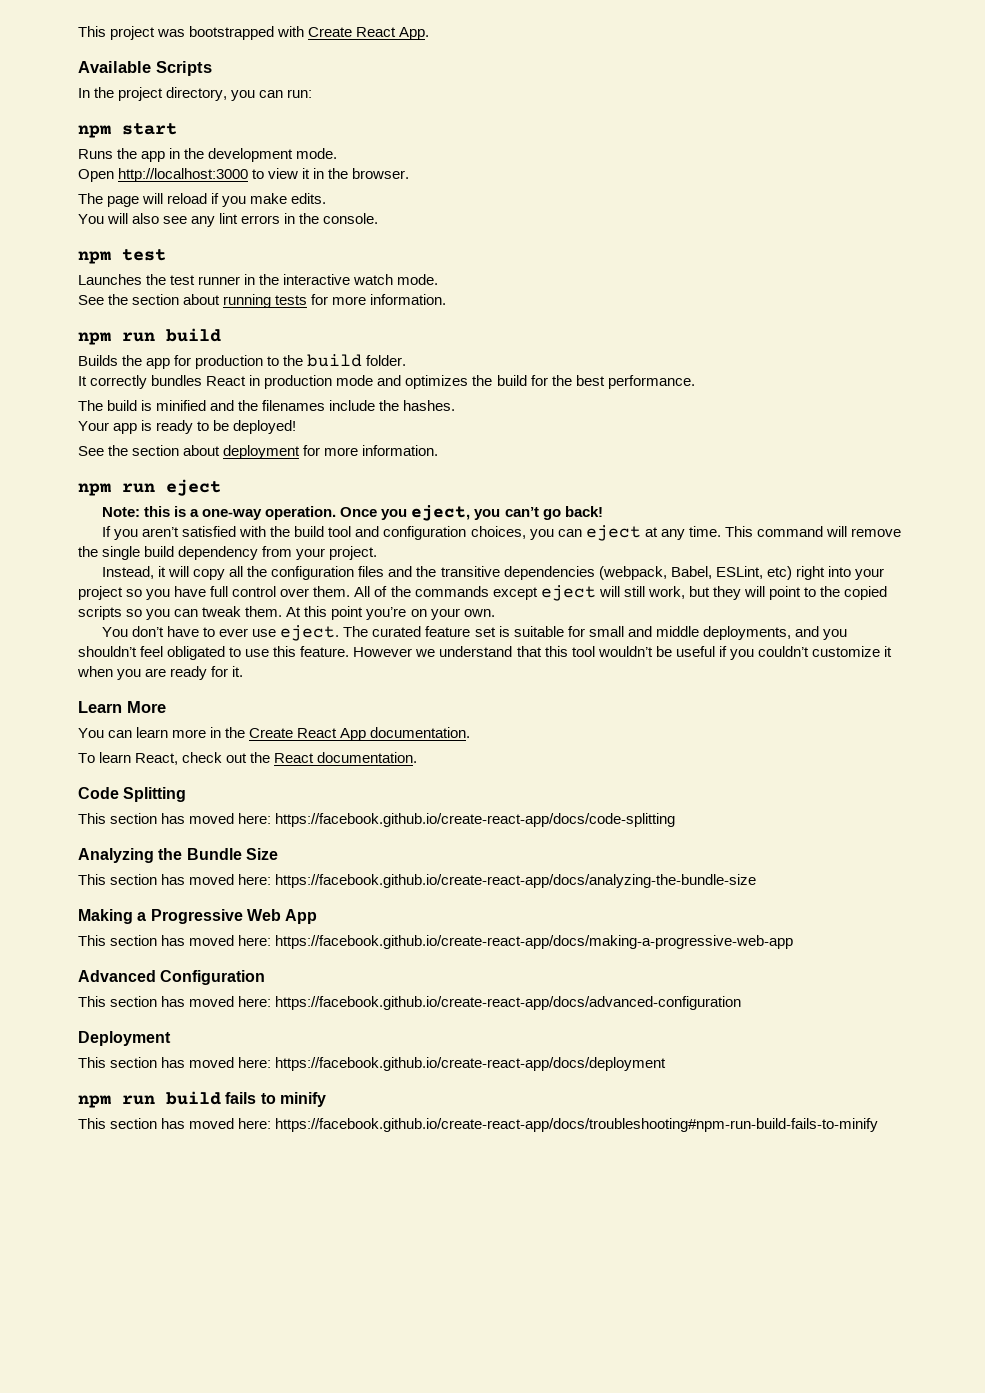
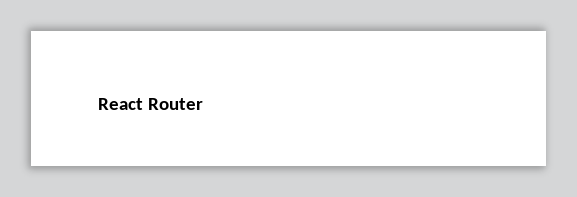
[78,26,430,40] [78,61,212,76] [78,87,313,101] [78,123,177,138] [78,148,338,162] [78,168,410,182] [78,193,327,207] [78,213,379,227] [78,249,166,264] [78,274,439,285] [78,294,447,308] [78,328,221,345] [78,354,407,369] [78,375,695,389] [78,400,456,411] [78,420,297,434] [78,445,439,459] [78,479,221,496] [102,505,603,521] [102,525,902,541] [78,546,378,560] [102,566,884,580] [78,585,888,601] [78,606,495,620] [102,625,847,641] [78,646,892,660] [77,666,244,680] [78,701,166,713] [78,727,471,741] [78,752,418,765] [78,787,187,802] [78,813,676,827] [78,848,278,863] [78,874,757,888] [78,909,318,924] [78,935,794,949] [78,970,266,985] [78,996,742,1010] [78,1031,171,1046] [78,1057,667,1071] [78,1091,326,1108] [78,1118,879,1132] This project was bootstrapped with Create React App. // Available Scripts // In the project directory, you can run: // npm start // Runs the app in the development mode. // Open http://localhost:3000 to view it in the browser. // The page will reload if you make edits. // You will also see any lint errors in the console. // npm test // Launches the test runner in the interactive watch mode. // See the section about running tests for more information. // npm run build // Builds the app for production to the build folder. // It correctly bundles React in production mode and optimizes the build for the best performance. // The build is minified and the filenames include the hashes. // Your app is ready to be deployed! // See the section about deployment for more information. // npm run eject // Note: this is a one-way operation. Once you eject, you can’t go back! // If you aren’t satisfied with the build tool and configuration choices, you can eject at any time. This command will remove the single build dependency from your project. // Instead, it will copy all the configuration files and the transitive dependencies (webpack, Babel, ESLint, etc) right into your project so you have full control over them. All of the commands except eject will still work, but they will point to the copied scripts so you can tweak them. At this point you’re on your own. // You don’t have to ever use eject. The curated feature set is suitable for small and middle deployments, and you shouldn’t feel obligated to use this feature. However we understand that this tool wouldn’t be useful if you couldn’t customize it when you are ready for it. // Learn More // You can learn more in the Create React App documentation. // To learn React, check out the React documentation. // Code Splitting // This section has moved here: https://facebook.github.io/create-react-app/docs/code-splitting // Analyzing the Bundle Size // This section has moved here: https://facebook.github.io/create-react-app/docs/analyzing-the-bundle-size // Making a Progressive Web App // This section has moved here: https://facebook.github.io/create-react-app/docs/making-a-progressive-web-app // Advanced Configuration // This section has moved here: https://facebook.github.io/create-react-app/docs/advanced-configuration // Deployment // This section has moved here: https://facebook.github.io/create-react-app/docs/deployment // npm run build fails to minify // This section has moved here: https://facebook.github.io/create-react-app/docs/troubleshooting#npm-run-build-fails-to-minify -> [98,98,204,110] React Router

